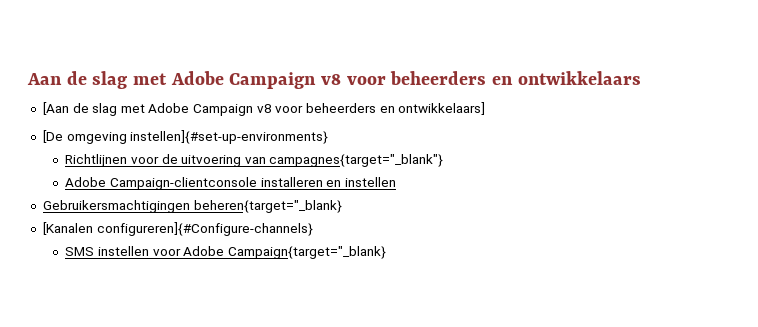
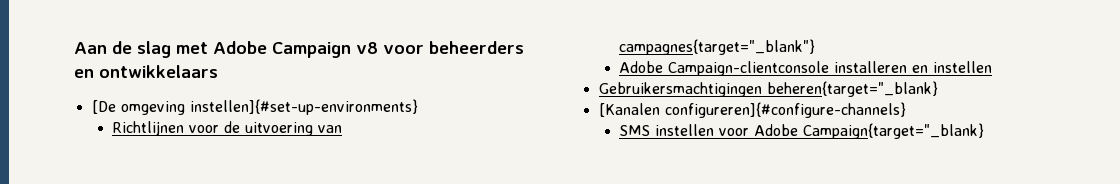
[42,102,486,116] // [Aan de slag met Adobe Campaign v8 voor beheerders en ontwikkelaars] -> (218, 71) none
[96,222,313,236] configureren]{#Configure-channels} -> [664,102,906,118] configureren]{#configure-channels}

